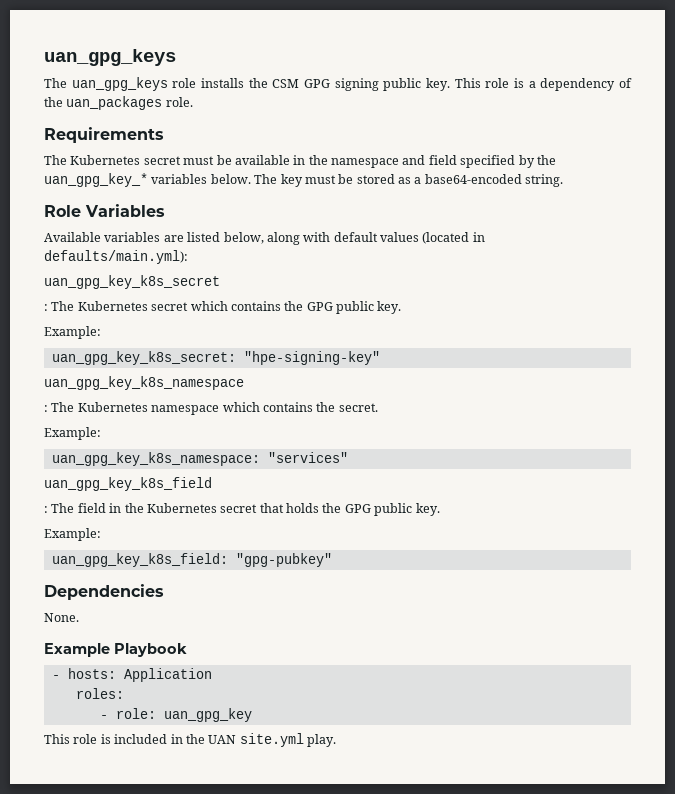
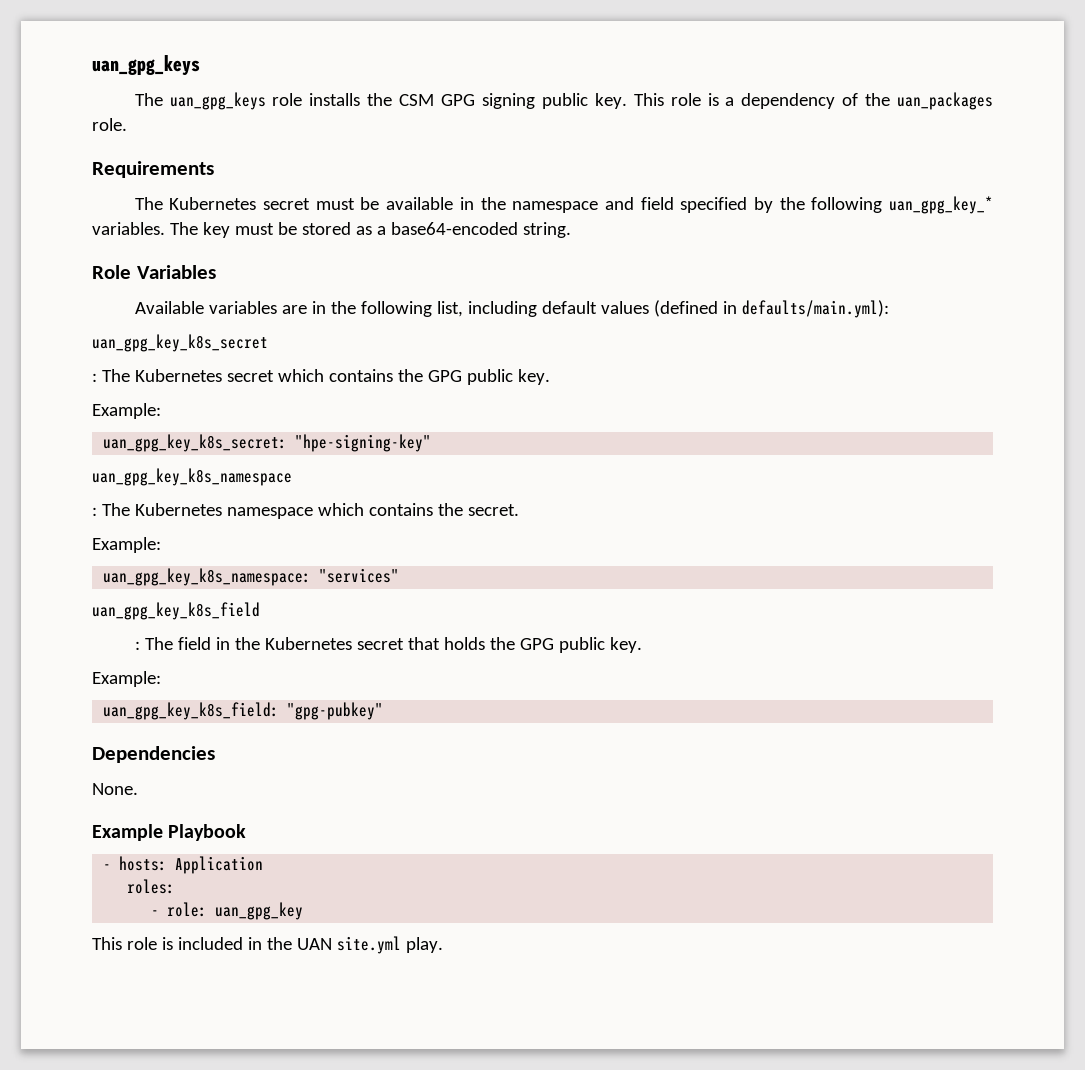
[44,173,251,187] uan_gpg_key_* variables below. -> [811,196,994,214] [92,222,165,235] following uan_gpg_key_* variables.
[187,232,331,245] listed below, along with -> [311,301,537,317] in the following list, including
[422,232,470,244] (located -> [653,300,718,317] (defined

